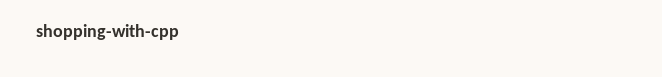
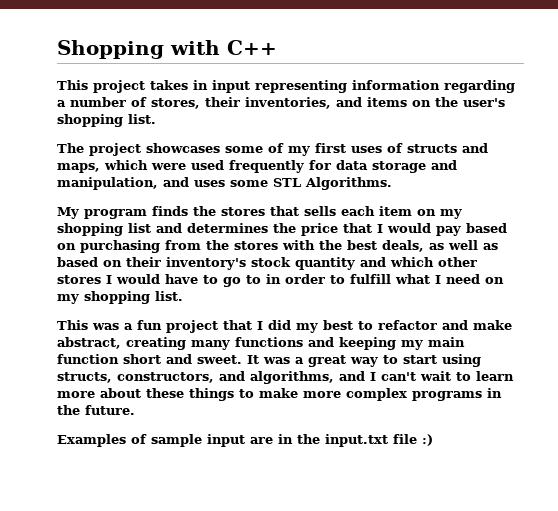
[36,24,179,40] shopping-with-cpp -> [57,40,277,59] [57,80,515,93] [57,97,505,109] [57,114,156,127] [57,143,488,156] [57,160,457,173] [57,177,392,190] [57,206,462,219] [57,223,507,236] [57,240,498,253] [57,257,477,270] [57,274,504,287] [57,291,183,304] [57,320,512,333] [57,337,465,350] [57,354,481,367] [57,371,514,384] [57,388,502,401] [57,405,135,415] [57,434,433,447] Shopping with C++ // This project takes in input representing information regarding a number of stores, their inventories, and items on the user's shopping list. // The project showcases some of my first uses of structs and maps, which were used frequently for data storage and manipulation, and uses some STL Algorithms. // My program finds the stores that sells each item on my shopping list and determines the price that I would pay based on purchasing from the stores with the best deals, as well as based on their inventory's stock quantity and which other stores I would have to go to in order to fulfill what I need on my shopping list. // This was a fun project that I did my best to refactor and make abstract, creating many functions and keeping my main function short and sweet. It was a great way to start using structs, constructors, and algorithms, and I can't wait to learn more about these things to make more complex programs in the future. // Examples of sample input are in the input.txt file :)

